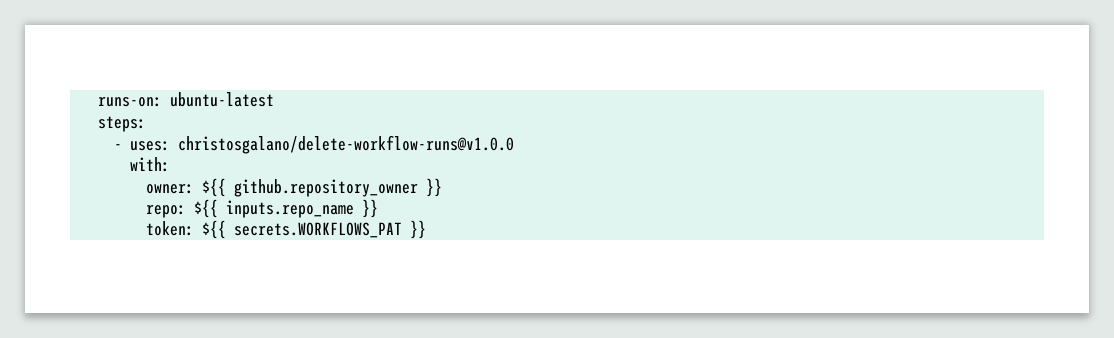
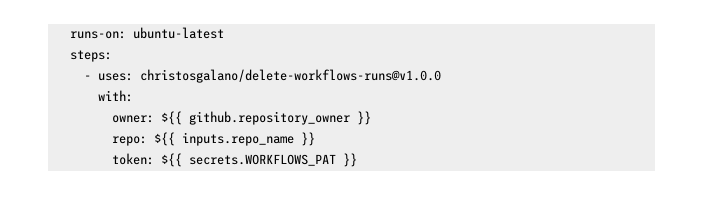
[177,135,514,154] christosgalano/delete-workflow-runs@v1.0.0 -> [140,69,442,83] christosgalano/delete-workflows-runs@v1.0.0

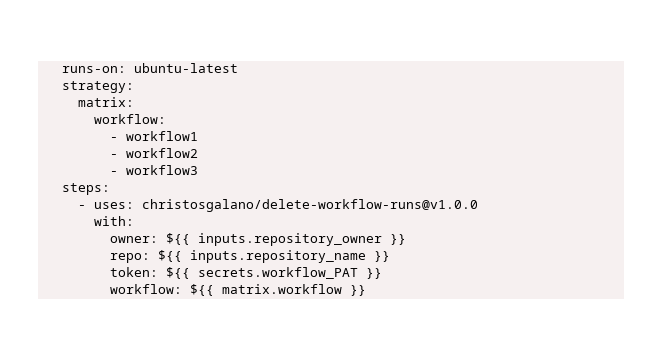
(225, 33) none -> [61,81,134,93] [77,97,134,107] [93,114,166,124] [109,131,198,141] [109,148,198,158] [109,165,198,175] // strategy: // matrix: // workflow: // - workflow1 // - workflow2 // - workflow3
[140,69,442,83] christosgalano/delete-workflows-runs@v1.0.0 -> [141,199,478,212] christosgalano/delete-workflow-runs@v1.0.0
[189,111,351,125] github.repository_owner -> [197,233,382,246] inputs.repository_owner
[182,132,295,146] inputs.repo_name -> [189,250,366,263] inputs.repository_name
[189,153,358,167] secrets.WORKFLOWS_PAT }} -> [197,267,382,279] [109,284,366,296] secrets.workflow_PAT }} // workflow: ${{ matrix.workflow }}

